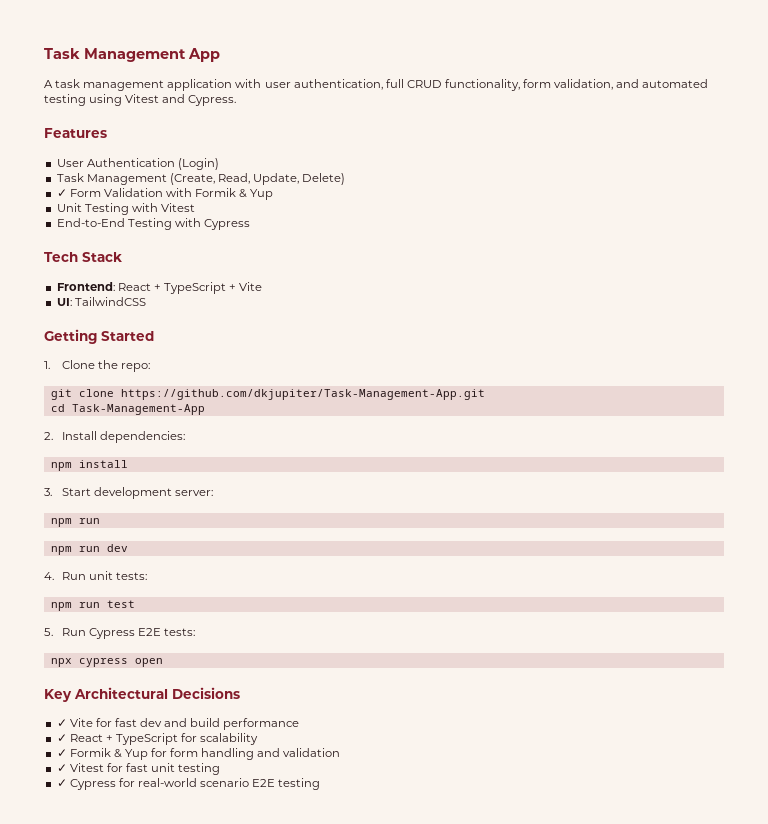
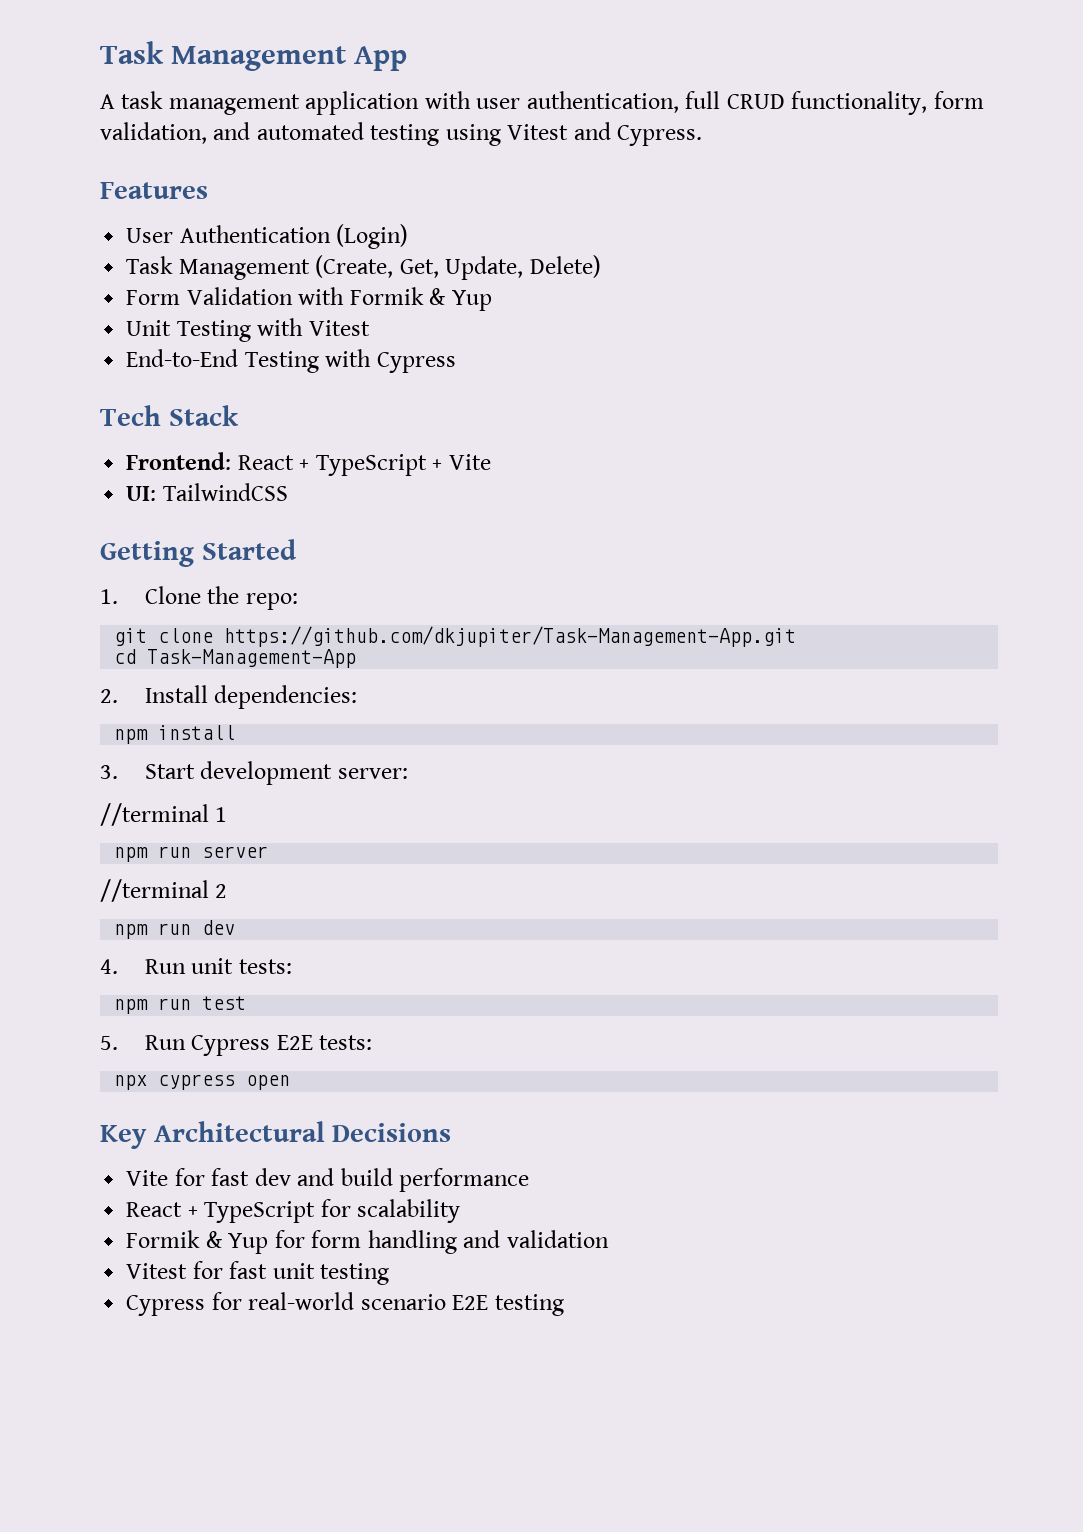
[217,173,250,184] Read, -> [399,259,439,278] Get,
[56,189,67,197] ✓ -> (601, 266) none
[50,518,100,527] // npm run -> [100,803,228,826] [114,846,269,862] [100,879,228,902] // //terminal 1 // npm run server // //terminal 2
[56,719,67,727] ✓ -> (452, 1132) none
[56,734,67,742] ✓ -> (530, 1180) none
[56,749,67,757] ✓ -> (461, 1211) none
[56,764,67,772] ✓ -> (609, 1239) none
[56,779,67,787] ✓ -> (390, 1274) none

